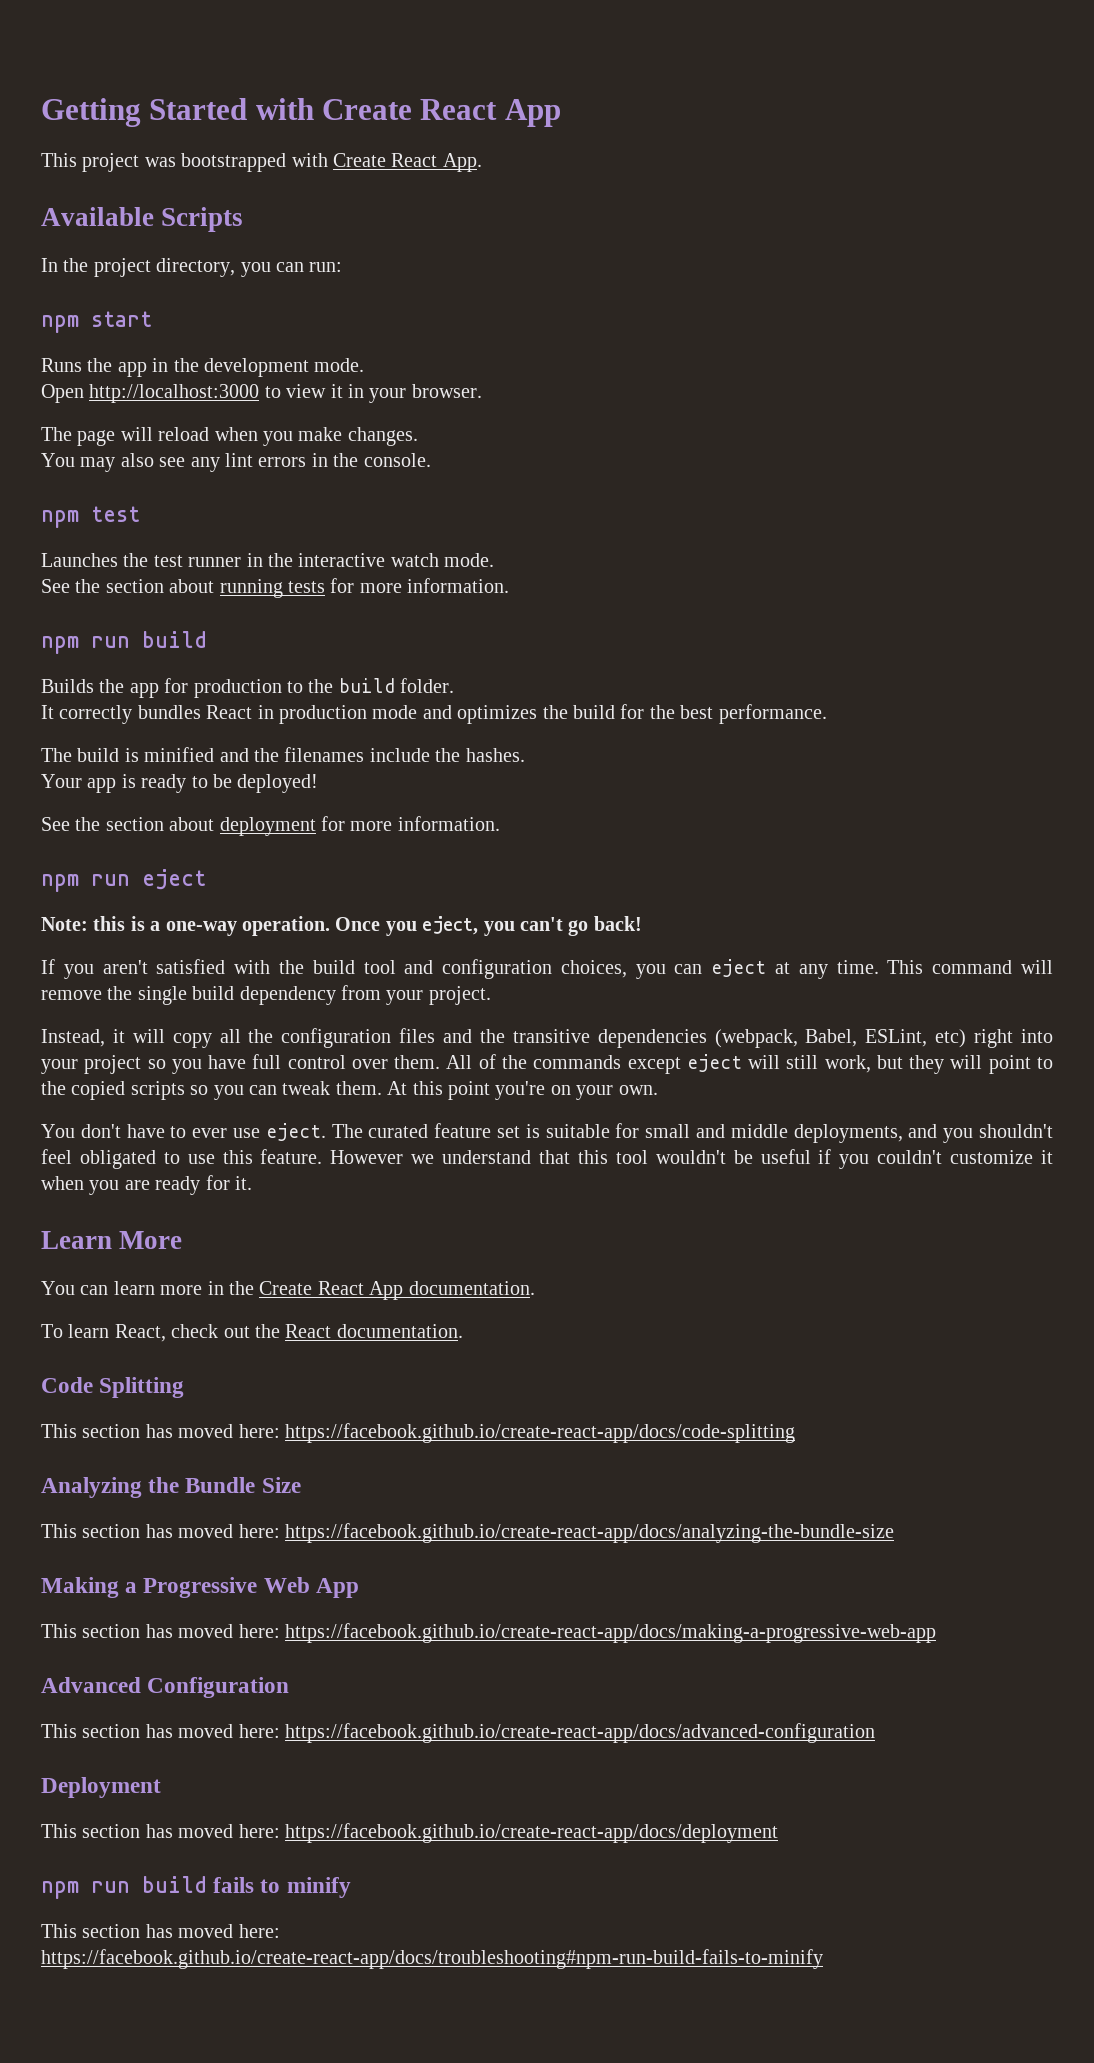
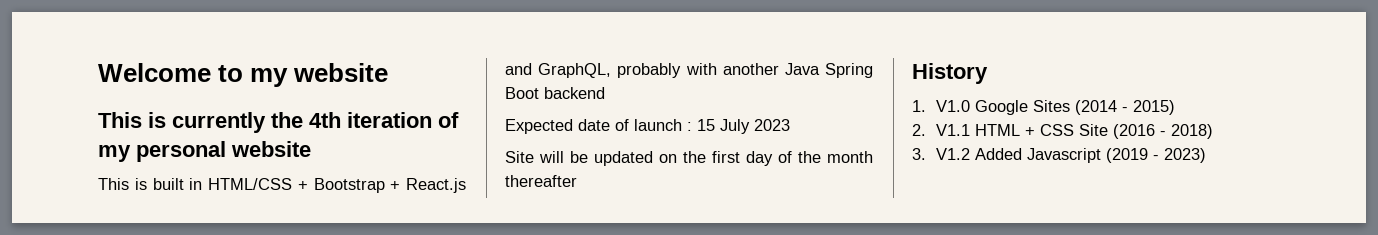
[41,98,561,127] [41,153,482,172] [41,207,244,232] [41,258,343,277] [41,311,152,333] [41,358,365,377] [41,384,482,403] [41,427,418,446] [41,453,431,472] [41,506,140,528] [41,553,495,567] [41,578,510,598] [41,631,207,654] [41,678,455,698] [41,704,827,724] [41,747,525,762] [41,774,319,793] [41,816,500,836] [41,869,206,892] [41,916,642,936] [41,959,1053,979] [41,985,491,1005] [41,1028,1053,1048] [41,1054,1053,1074] [41,1081,658,1100] [41,1123,1053,1143] [41,1149,1054,1169] [41,1175,253,1195] [41,1231,183,1249] [41,1281,535,1300] [41,1324,463,1342] [41,1377,185,1398] [41,1423,795,1443] [41,1477,301,1498] [41,1523,894,1543] [41,1577,359,1598] [41,1623,936,1643] [41,1677,290,1698] [41,1723,875,1743] [41,1777,161,1798] [41,1823,778,1843] [41,1876,351,1899] [41,1924,280,1938] [41,1949,823,1969] Getting Started with Create React App // This project was bootstrapped with Create React App. // Available Scripts // In the project directory, you can run: // npm start // Runs the app in the development mode. // Open http://localhost:3000 to view it in your browser. // The page will reload when you make changes. // You may also see any lint errors in the console. // npm test // Launches the test runner in the interactive watch mode. // See the section about running tests for more information. // npm run build // Builds the app for production to the build folder. // It correctly bundles React in production mode and optimizes the build for the best performance. // The build is minified and the filenames include the hashes. // Your app is ready to be deployed! // See the section about deployment for more information. // npm run eject // Note: this is a one-way operation. Once you eject, you can't go back! // If you aren't satisfied with the build tool and configuration choices, you can eject at any time. This command will remove the single build dependency from your project. // Instead, it will copy all the configuration files and the transitive dependencies (webpack, Babel, ESLint, etc) right into your project so you have full control over them. All of the commands except eject will still work, but they will point to the copied scripts so you can tweak them. At this point you're on your own. // You don't have to ever use eject. The curated feature set is suitable for small and middle deployments, and you shouldn't feel obligated to use this feature. However we understand that this tool wouldn't be useful if you couldn't customize it when you are ready for it. // Learn More // You can learn more in the Create React App documentation. // To learn React, check out the React documentation. // Code Splitting // This section has moved here: https://facebook.github.io/create-react-app/docs/code-splitting // Analyzing the Bundle Size // This section has moved here: https://facebook.github.io/create-react-app/docs/analyzing-the-bundle-size // Making a Progressive Web App // This section has moved here: https://facebook.github.io/create-react-app/docs/making-a-progressive-web-app // Advanced Configuration // This section has moved here: https://facebook.github.io/create-react-app/docs/advanced-configuration // Deployment // This section has moved here: https://facebook.github.io/create-react-app/docs/deployment // npm run build fails to minify // This section has moved here: https://facebook.github.io/create-react-app/docs/troubleshooting#npm-run-build-fails-to-minify -> [98,63,389,87] [98,112,459,133] [98,141,311,162] [98,178,466,193] [505,63,873,78] [505,87,605,99] [505,119,790,134] [505,151,873,166] [505,175,577,187] [912,63,988,84] [912,100,1175,115] [912,124,1213,139] [912,148,1206,163] Welcome to my website // This is currently the 4th iteration of my personal website // This is built in HTML/CSS + Bootstrap + React.js and GraphQL, probably with another Java Spring Boot backend // Expected date of launch : 15 July 2023 // Site will be updated on the first day of the month thereafter // History // 1. V1.0 Google Sites (2014 - 2015) // 2. V1.1 HTML + CSS Site (2016 - 2018) // 3. V1.2 Added Javascript (2019 - 2023)

